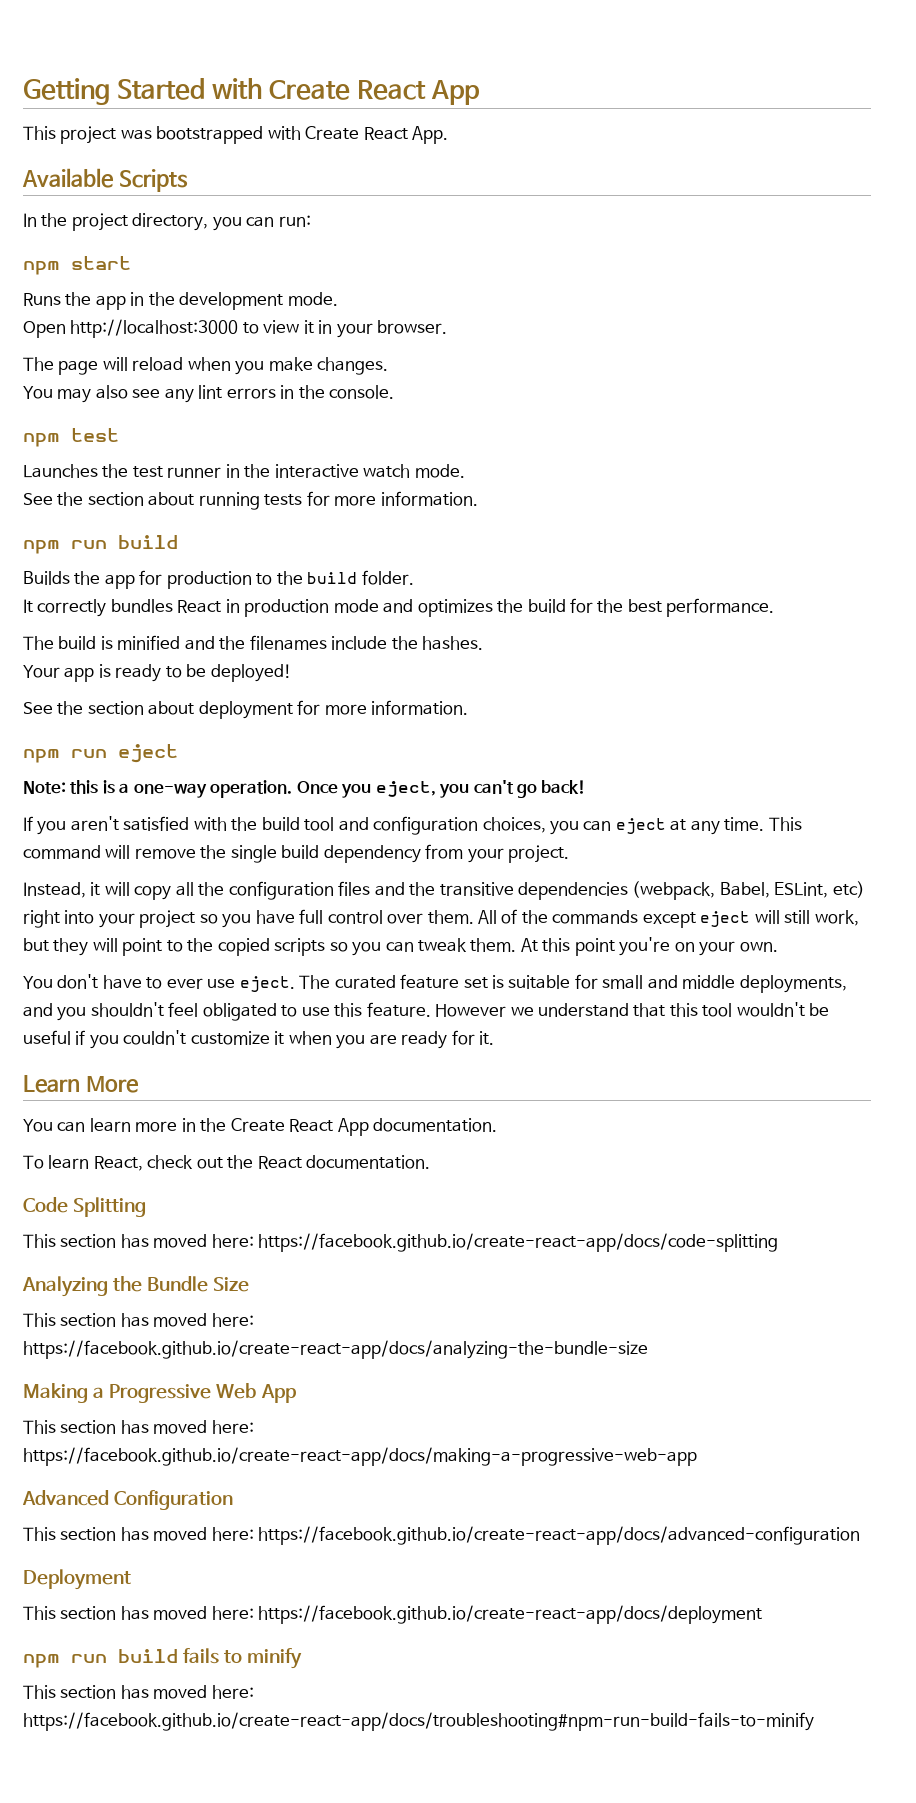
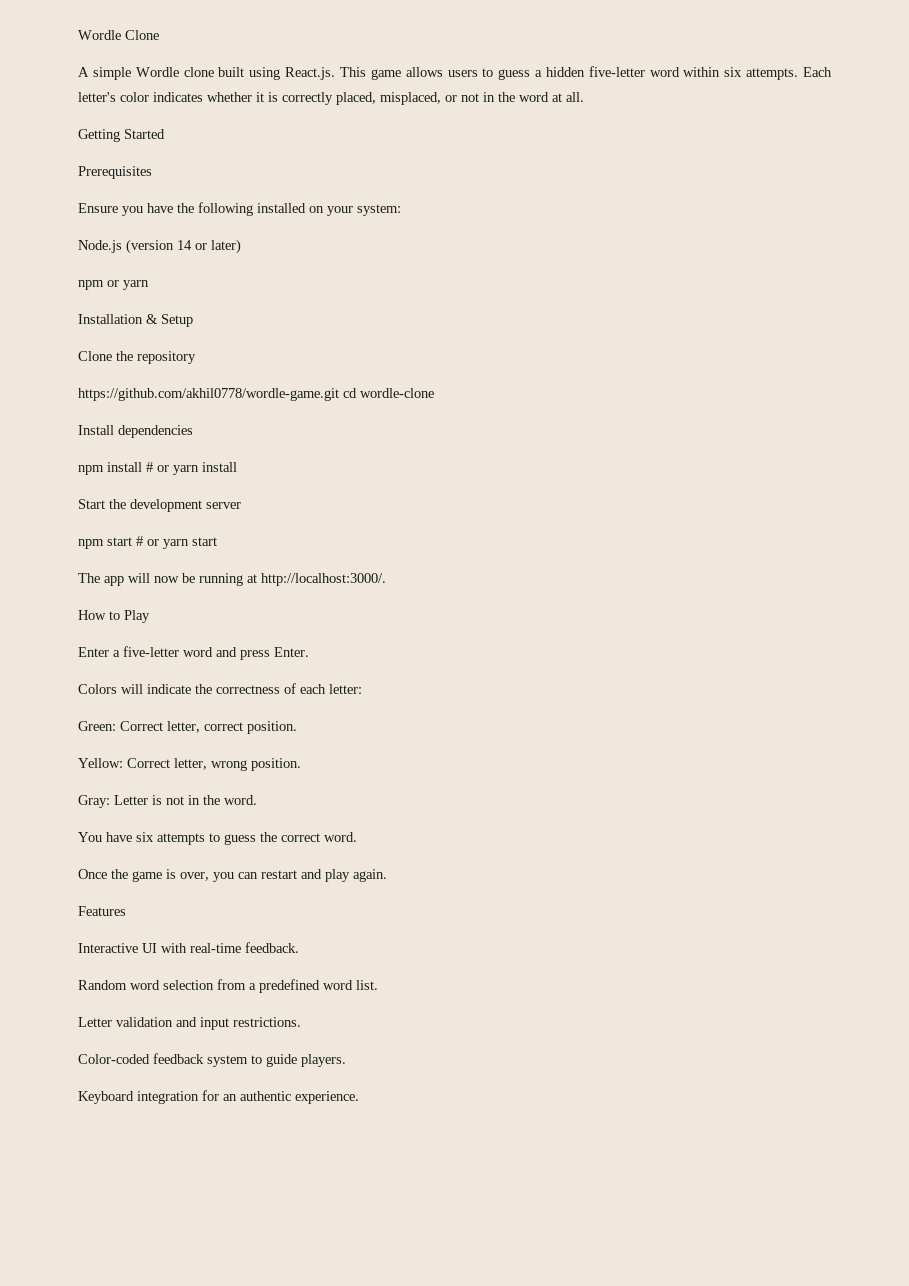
[23,78,480,105] [23,126,449,144] [22,168,188,192] [23,213,311,231] [23,256,131,275] [23,292,338,310] [23,319,448,338] [23,357,389,375] [23,385,395,403] [23,428,119,447] [23,464,465,478] [23,491,478,510] [23,535,178,554] [23,570,414,589] [23,598,775,617] [23,635,484,650] [23,664,292,682] [23,700,469,719] [23,744,178,763] [23,780,587,798] [23,816,802,835] [23,844,570,863] [23,881,865,900] [23,909,859,928] [23,937,778,956] [23,974,847,993] [23,1002,830,1021] [23,1030,495,1049] [23,1075,139,1093] [23,1118,498,1136] [23,1155,431,1171] [23,1197,147,1217] [23,1233,779,1252] [22,1276,250,1297] [23,1313,254,1327] [23,1340,648,1359] [23,1383,296,1403] [23,1420,254,1434] [23,1447,697,1466] [22,1490,234,1510] [23,1526,861,1545] [23,1569,131,1590] [23,1605,763,1624] [23,1648,303,1669] [23,1685,254,1699] [23,1712,814,1731] Getting Started with Create React App // This project was bootstrapped with Create React App. // Available Scripts // In the project directory, you can run: // npm start // Runs the app in the development mode. // Open http://localhost:3000 to view it in your browser. // The page will reload when you make changes. // You may also see any lint errors in the console. // npm test // Launches the test runner in the interactive watch mode. // See the section about running tests for more information. // npm run build // Builds the app for production to the build folder. // It correctly bundles React in production mode and optimizes the build for the best performance. // The build is minified and the filenames include the hashes. // Your app is ready to be deployed! // See the section about deployment for more information. // npm run eject // Note: this is a one-way operation. Once you eject, you can't go back! // If you aren't satisfied with the build tool and configuration choices, you can eject at any time. This command will remove the single build dependency from your project. // Instead, it will copy all the configuration files and the transitive dependencies (webpack, Babel, ESLint, etc) right into your project so you have full control over them. All of the commands except eject will still work, but they will point to the copied scripts so you can tweak them. At this point you're on your own. // You don't have to ever use eject. The curated feature set is suitable for small and middle deployments, and you shouldn't feel obligated to use this feature. However we understand that this tool wouldn't be useful if you couldn't customize it when you are ready for it. // Learn More // You can learn more in the Create React App documentation. // To learn React, check out the React documentation. // Code Splitting // This section has moved here: https://facebook.github.io/create-react-app/docs/code-splitting // Analyzing the Bundle Size // This section has moved here: https://facebook.github.io/create-react-app/docs/analyzing-the-bundle-size // Making a Progressive Web App // This section has moved here: https://facebook.github.io/create-react-app/docs/making-a-progressive-web-app // Advanced Configuration // This section has moved here: https://facebook.github.io/create-react-app/docs/advanced-configuration // Deployment // This section has moved here: https://facebook.github.io/create-react-app/docs/deployment // npm run build fails to minify // This section has moved here: https://facebook.github.io/create-react-app/docs/troubleshooting#npm-run-build-fails-to-minify -> [78,30,159,40] [78,66,833,80] [78,92,584,105] [78,129,165,142] [78,166,152,179] [78,202,401,216] [78,239,241,254] [78,280,149,290] [78,314,193,327] [78,351,196,364] [78,388,434,401] [78,425,193,438] [78,462,237,475] [78,499,241,512] [78,536,217,549] [78,573,386,586] [78,610,150,623] [78,646,309,660] [78,683,362,694] [78,721,297,734] [78,758,301,771] [78,795,257,808] [78,832,357,845] [78,869,387,882] [78,906,126,916] [78,942,299,953] [78,979,378,993] [78,1017,301,1030] [78,1053,346,1067] [78,1090,359,1104] Wordle Clone // A simple Wordle clone built using React.js. This game allows users to guess a hidden five-letter word within six attempts. Each letter's color indicates whether it is correctly placed, misplaced, or not in the word at all. // Getting Started // Prerequisites // Ensure you have the following installed on your system: // Node.js (version 14 or later) // npm or yarn // Installation & Setup // Clone the repository // https://github.com/akhil0778/wordle-game.git cd wordle-clone // Install dependencies // npm install # or yarn install // Start the development server // npm start # or yarn start // The app will now be running at http://localhost:3000/. // How to Play // Enter a five-letter word and press Enter. // Colors will indicate the correctness of each letter: // Green: Correct letter, correct position. // Yellow: Correct letter, wrong position. // Gray: Letter is not in the word. // You have six attempts to guess the correct word. // Once the game is over, you can restart and play again. // Features // Interactive UI with real-time feedback. // Random word selection from a predefined word list. // Letter validation and input restrictions. // Color-coded feedback system to guide players. // Keyboard integration for an authentic experience.

